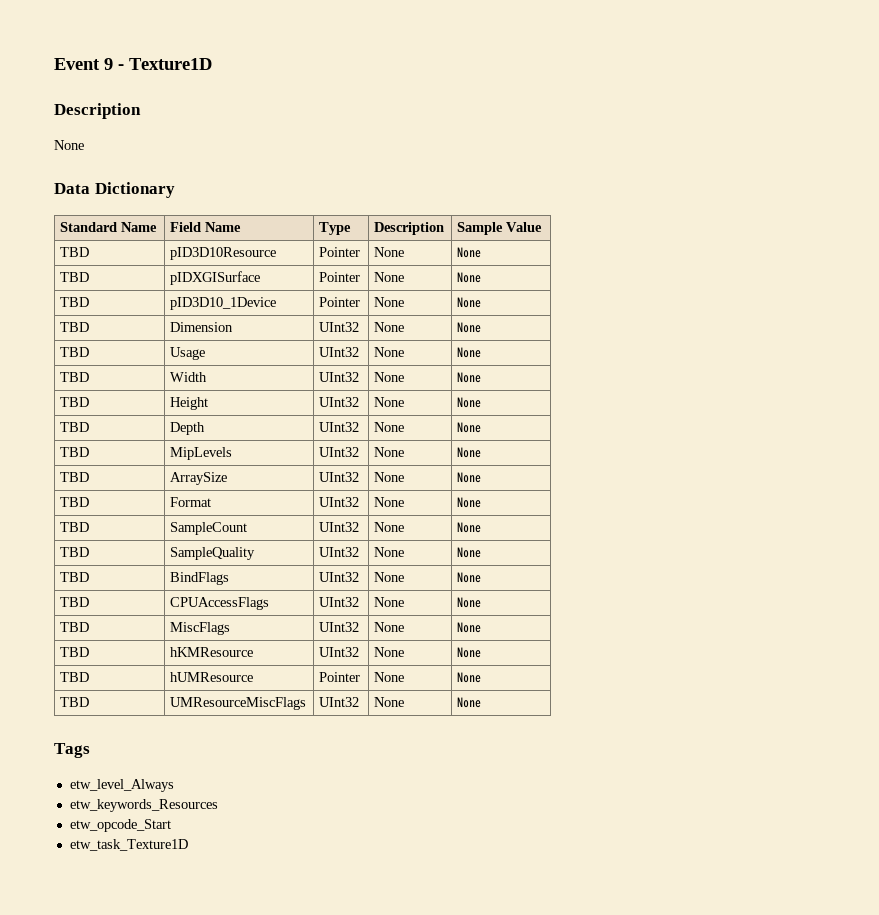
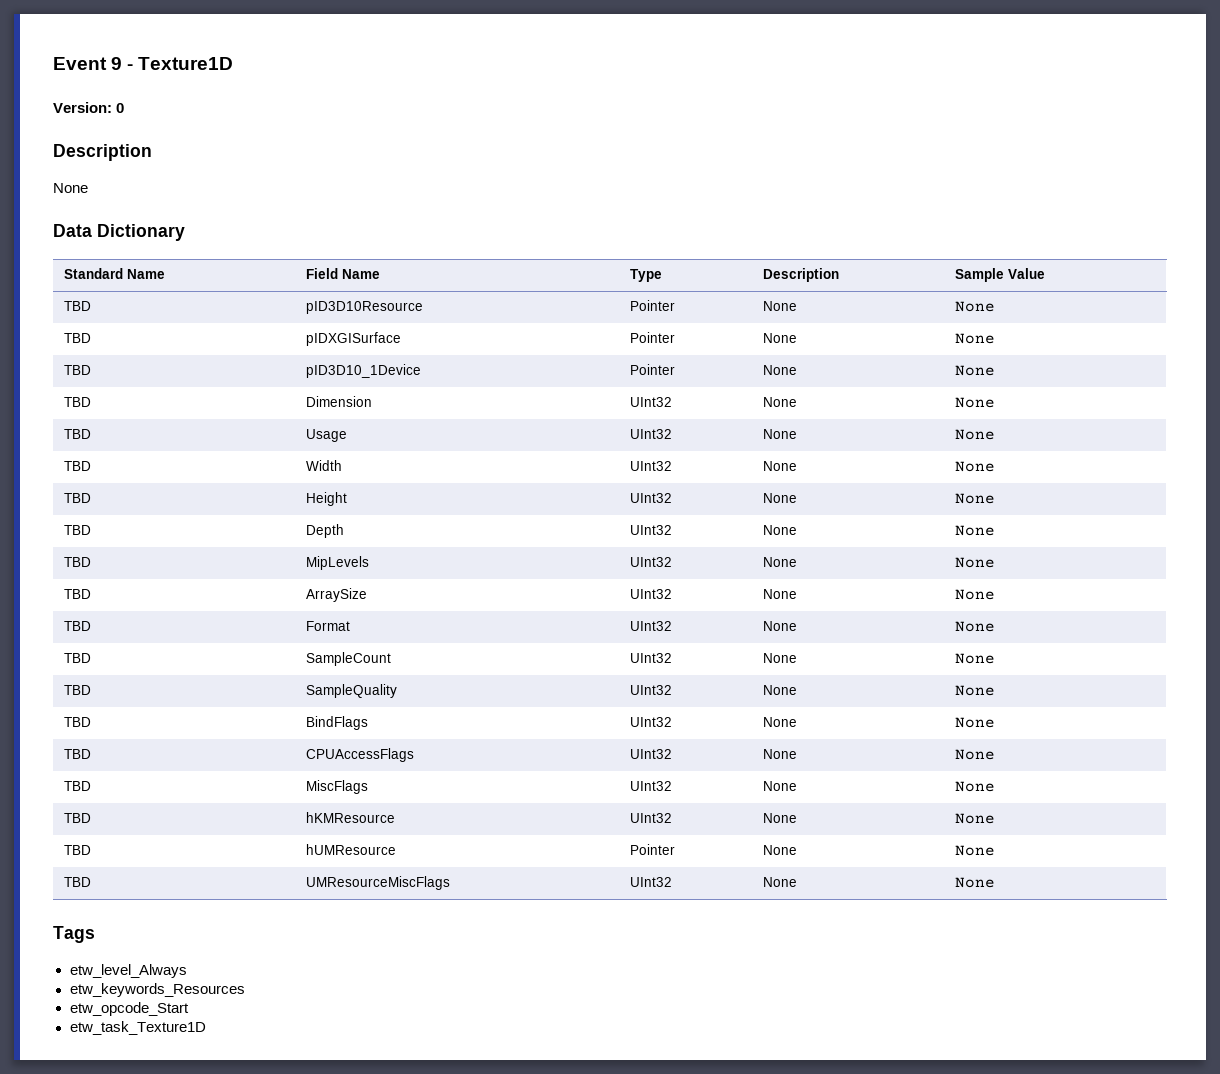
(212, 64) none -> [53,102,125,113] // Version: 0

